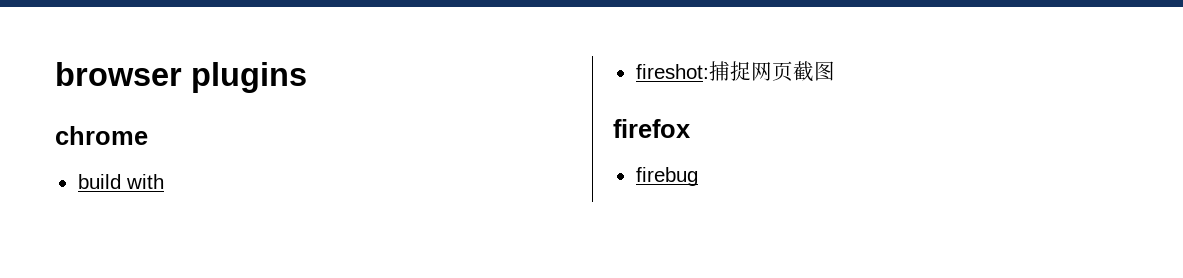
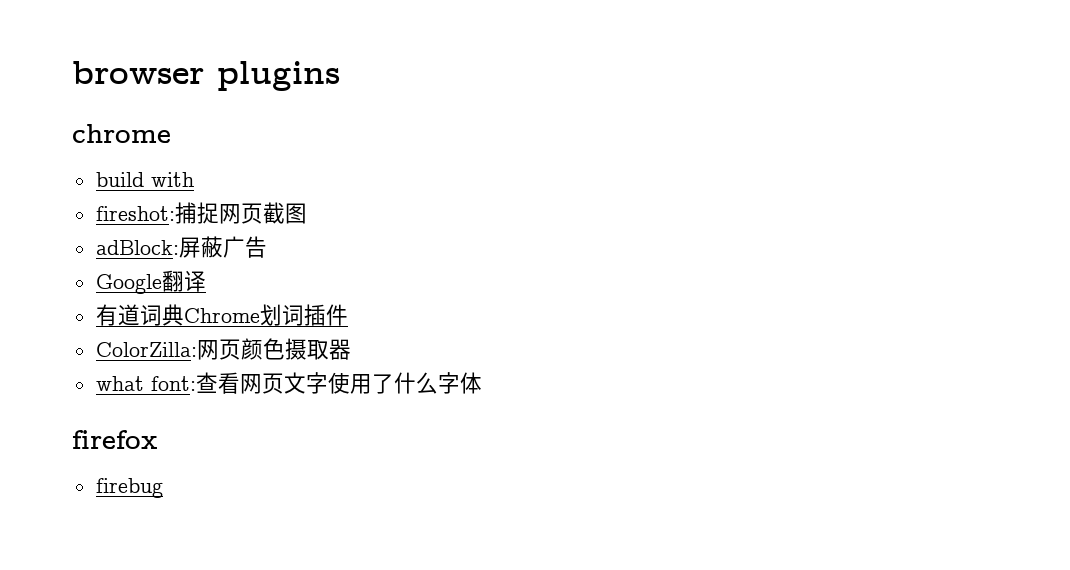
(835, 71) none -> [95,236,267,258] [95,270,206,294] [95,304,348,326] [95,338,351,360] [95,372,482,394] // adBlock:屏蔽广告 // Google翻译 // 有道词典Chrome划词插件 // ColorZilla:网页颜色摄取器 // what font:查看网页文字使用了什么字体

